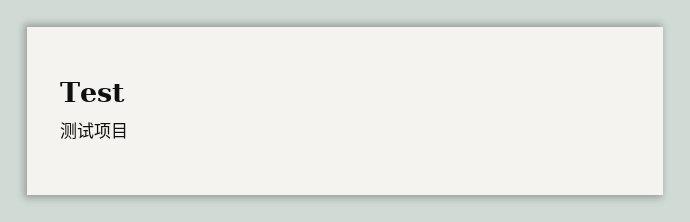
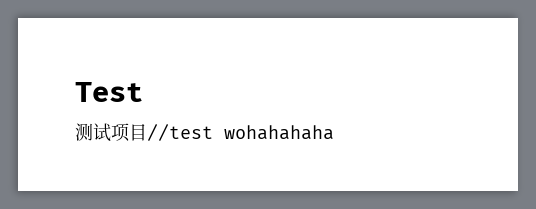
(128, 131) none -> [147,124,334,141] //test wohahahaha

